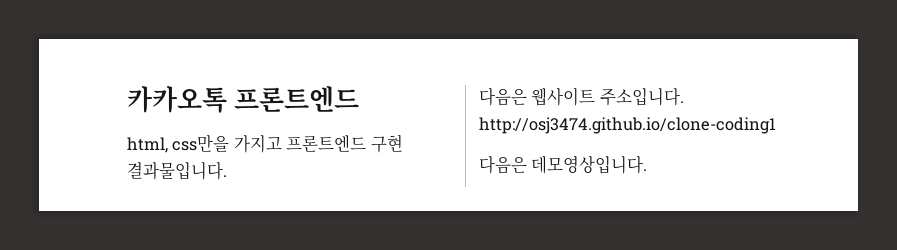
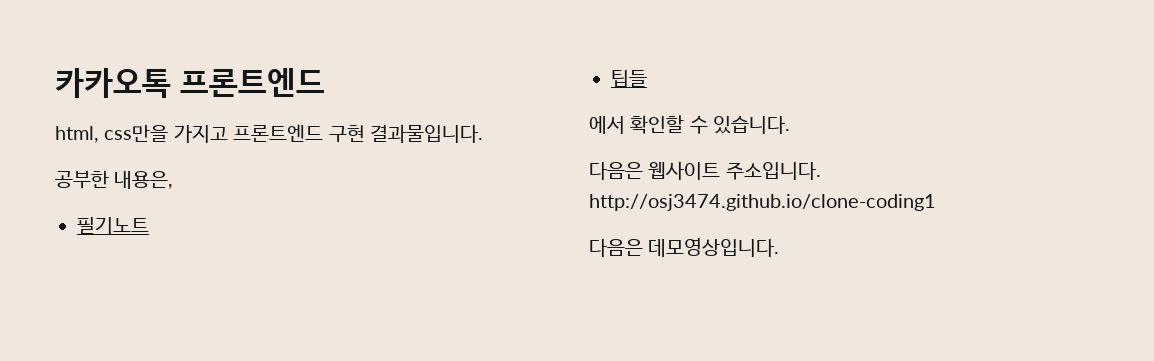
(227, 170) none -> [55,170,174,189] [77,217,149,235] [611,70,647,87] [589,115,791,134] // 공부한 내용은, // 필기노트 // 팁들 // 에서 확인할 수 있습니다.

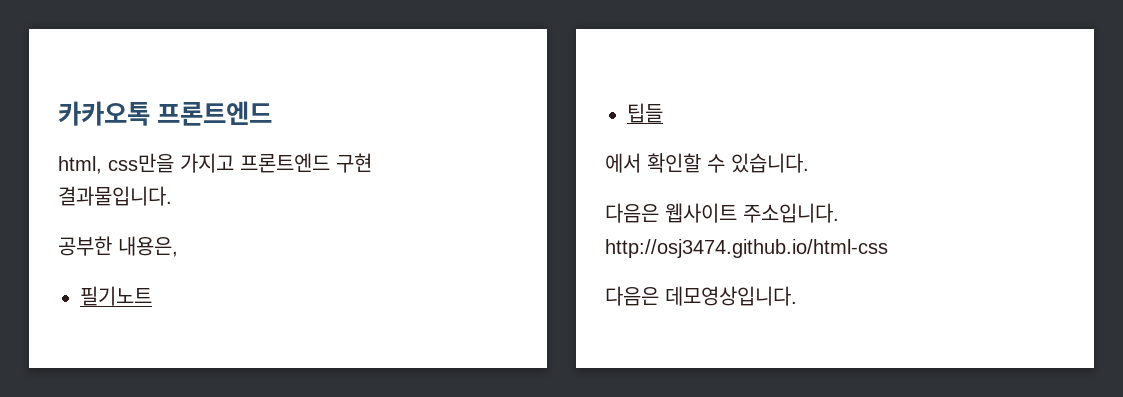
[589,194,936,211] http://osj3474.github.io/clone-coding1 -> [605,239,888,258] http://osj3474.github.io/html-css

